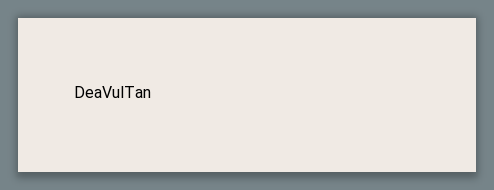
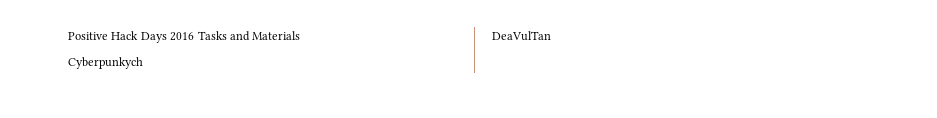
(74, 92) none -> [68,31,301,43] [68,57,143,69] Positive Hack Days 2016 Tasks and Materials // Cyberpunkych //

